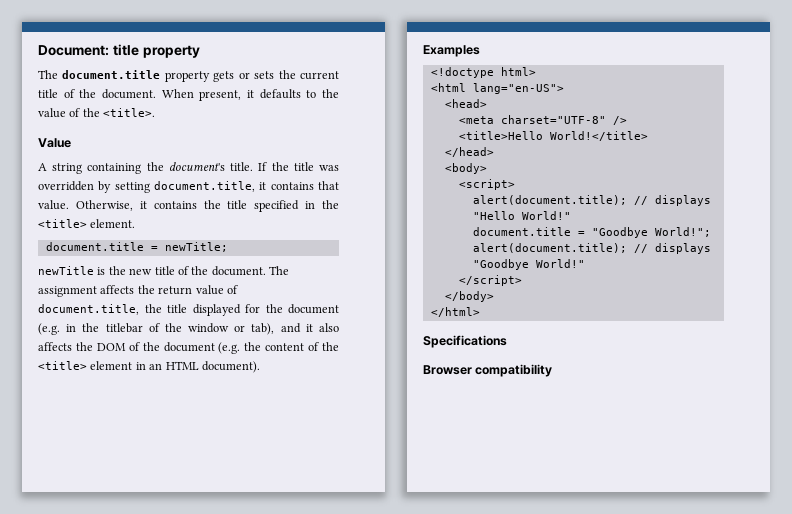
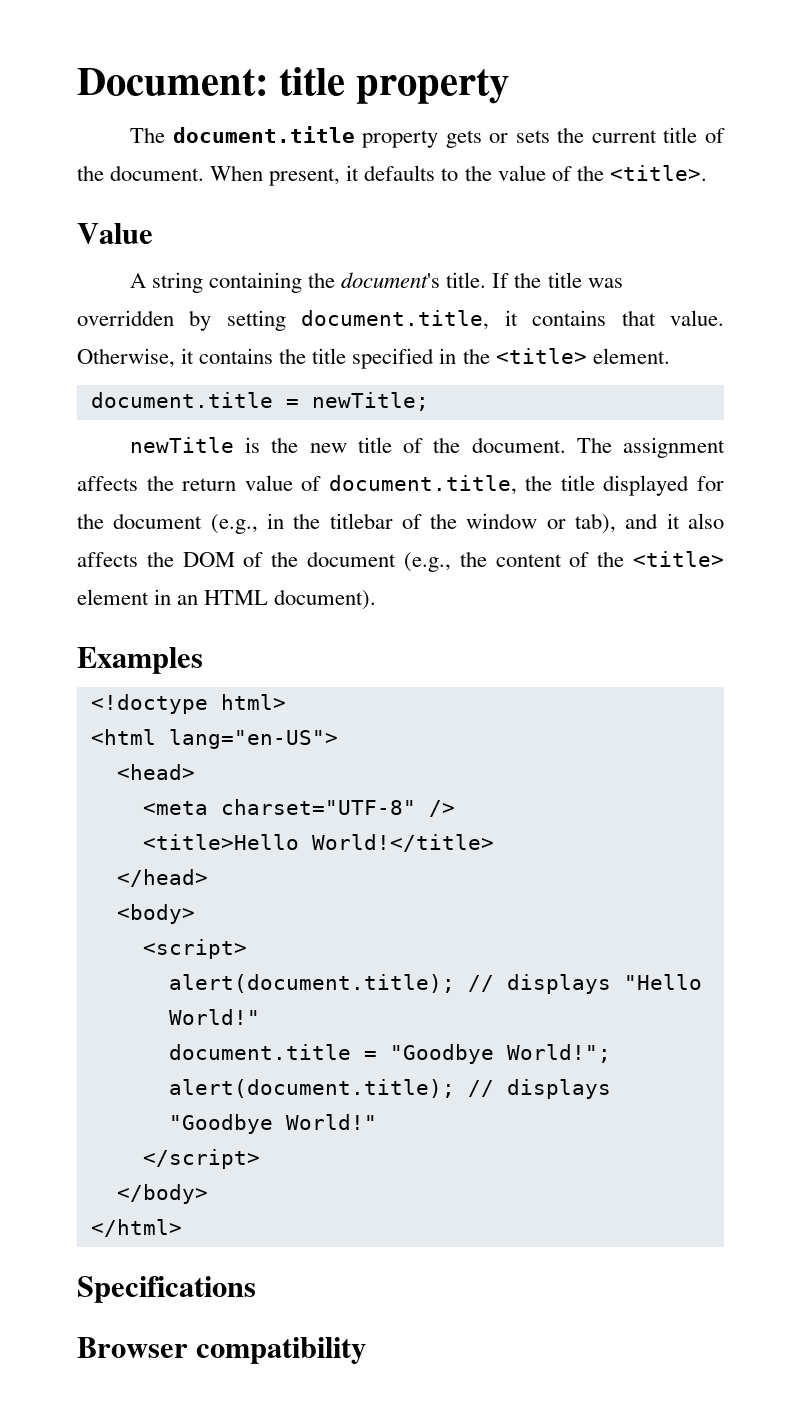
[38,323,60,335] (e.g. -> [210,514,258,534] (e.g.,
[218,342,241,354] (e.g. -> [403,552,451,572] (e.g.,

